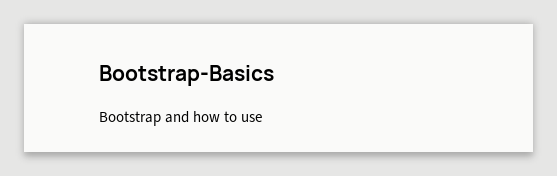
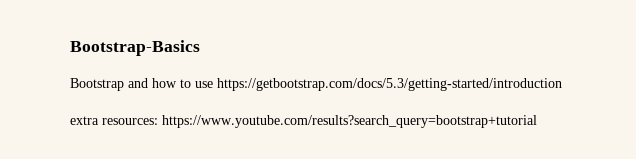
(263, 118) none -> [217,78,562,91] [70,115,537,128] https://getbootstrap.com/docs/5.3/getting-started/introduction // extra resources: https://www.youtube.com/results?search_query=bootstrap+tutorial

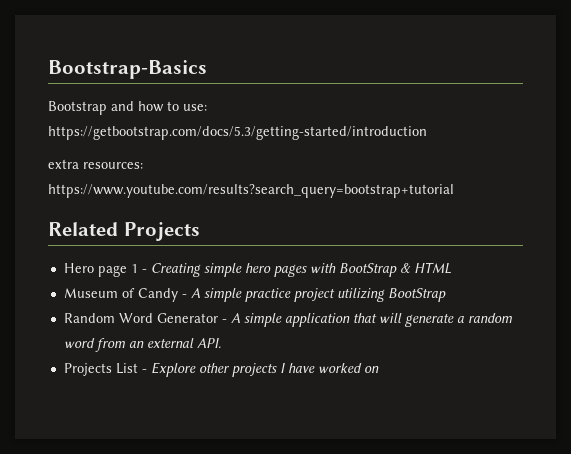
[195,81,213,88] use -> [183,104,207,111] use:
(537, 121) none -> [48,222,200,241] [63,262,451,277] [63,288,446,302] [63,313,513,327] [63,338,221,352] [63,362,379,377] // Related Projects // Hero page 1 - Creating simple hero pages with BootStrap & HTML // Museum of Candy - A simple practice project utilizing BootStrap // Random Word Generator - A simple application that will generate a random word from an external API. // Projects List - Explore other projects I have worked on

